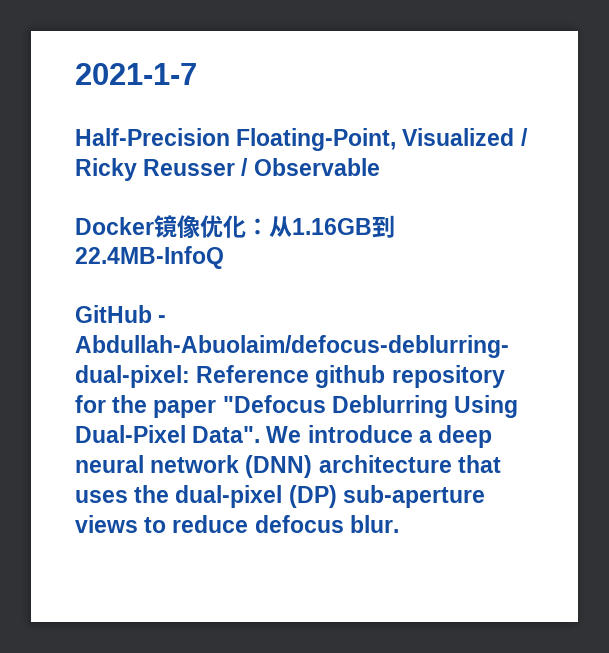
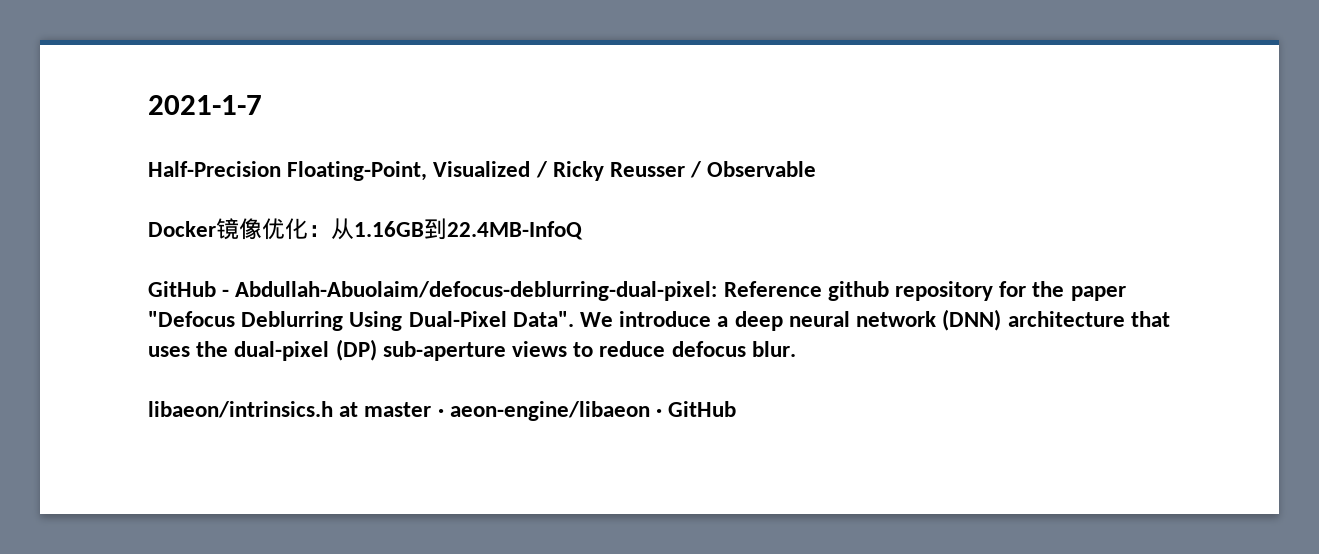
(399, 524) none -> [148,401,737,421] // libaeon/intrinsics.h at master · aeon-engine/libaeon · GitHub

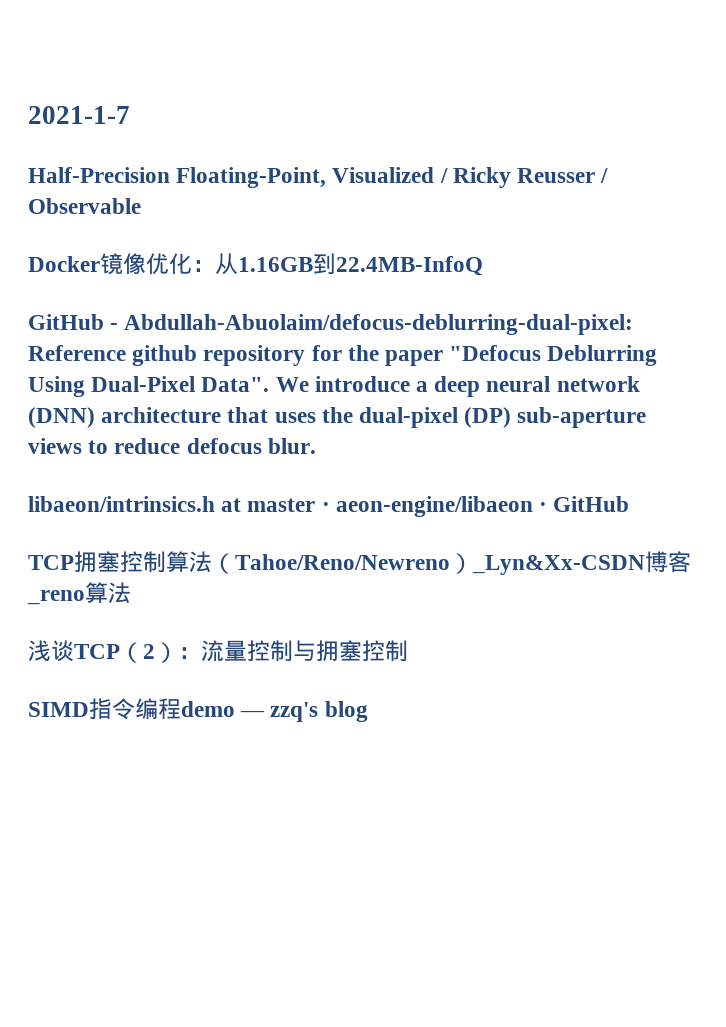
(737, 409) none -> [28,551,691,575] [27,582,131,605] [28,640,408,663] [28,698,368,722] // TCP拥塞控制算法（Tahoe/Reno/Newreno）_Lyn&Xx-CSDN博客_reno算法 // 浅谈TCP（2）：流量控制与拥塞控制 // SIMD指令编程demo — zzq's blog

